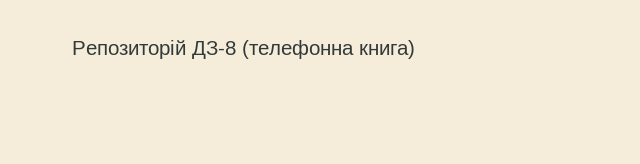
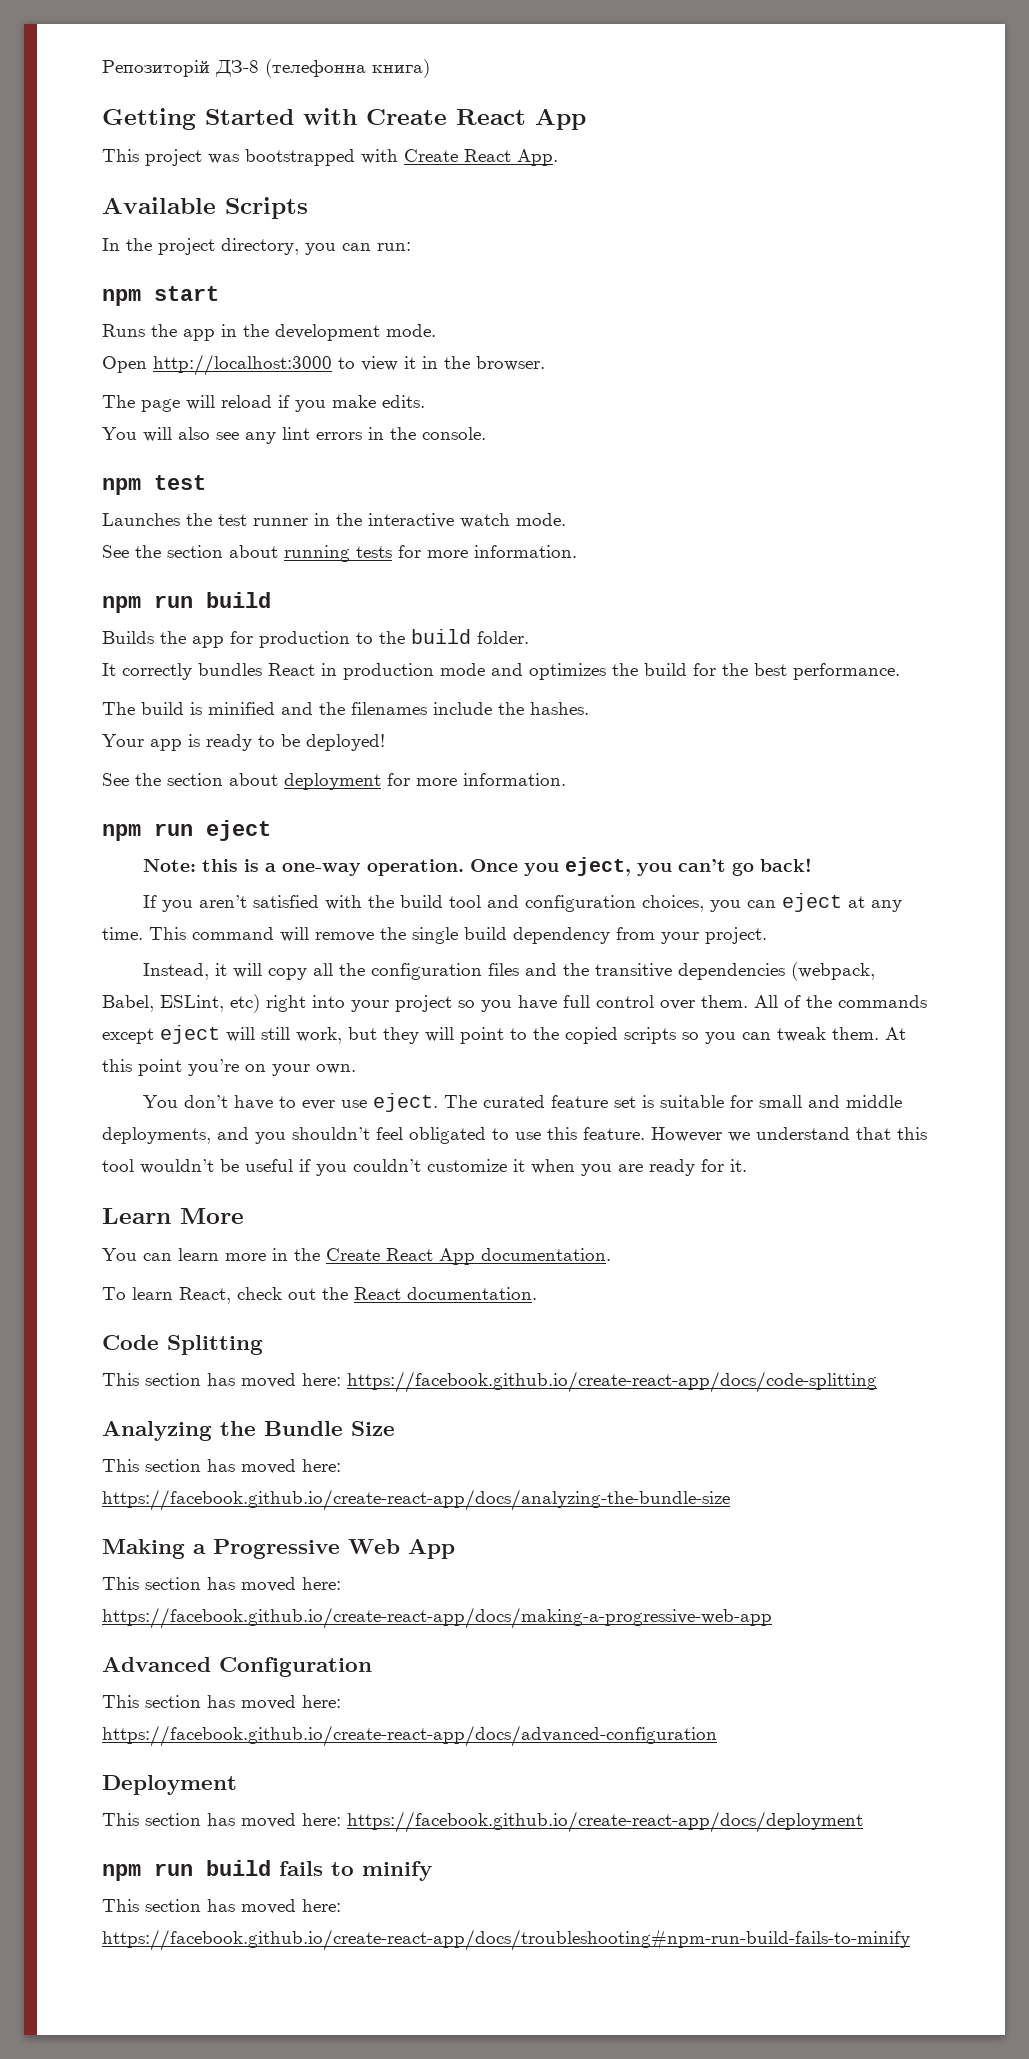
(415, 49) none -> [102,108,586,130] [102,149,558,166] [102,197,308,219] [102,238,411,255] [102,286,219,306] [102,324,436,341] [102,354,545,376] [102,395,425,412] [102,427,486,444] [102,475,206,495] [102,513,566,528] [102,545,577,562] [102,592,271,613] [102,629,529,648] [102,663,900,680] [102,702,589,715] [102,734,385,751] [102,773,566,790] [102,820,271,841] [142,857,812,876] [142,893,902,912] [102,927,767,944] [142,962,875,981] [102,994,927,1013] [102,1025,906,1044] [102,1059,356,1076] [142,1093,902,1112] [102,1127,927,1144] [102,1159,747,1176] [102,1208,244,1224] [102,1248,611,1265] [102,1287,537,1304] [102,1335,263,1355] [102,1371,877,1393] [102,1421,395,1441] [102,1459,341,1474] [102,1489,730,1511] [102,1539,455,1559] [102,1577,341,1592] [102,1607,772,1629] [102,1657,372,1677] [102,1695,341,1710] [102,1725,717,1747] [102,1775,237,1795] [102,1811,863,1833] [102,1860,432,1881] [102,1899,341,1914] [102,1929,910,1951] // Getting Started with Create React App // This project was bootstrapped with Create React App. // Available Scripts // In the project directory, you can run: // npm start // Runs the app in the development mode. // Open http://localhost:3000 to view it in the browser. // The page will reload if you make edits. // You will also see any lint errors in the console. // npm test // Launches the test runner in the interactive watch mode. // See the section about running tests for more information. // npm run build // Builds the app for production to the build folder. // It correctly bundles React in production mode and optimizes the build for the best performance. // The build is minified and the filenames include the hashes. // Your app is ready to be deployed! // See the section about deployment for more information. // npm run eject // Note: this is a one-way operation. Once you eject, you can’t go back! // If you aren’t satisfied with the build tool and configuration choices, you can eject at any time. This command will remove the single build dependency from your project. // Instead, it will copy all the configuration files and the transitive dependencies (webpack, Babel, ESLint, etc) right into your project so you have full control over them. All of the commands except eject will still work, but they will point to the copied scripts so you can tweak them. At this point you’re on your own. // You don’t have to ever use eject. The curated feature set is suitable for small and middle deployments, and you shouldn’t feel obligated to use this feature. However we understand that this tool wouldn’t be useful if you couldn’t customize it when you are ready for it. // Learn More // You can learn more in the Create React App documentation. // To learn React, check out the React documentation. // Code Splitting // This section has moved here: https://facebook.github.io/create-react-app/docs/code-splitting // Analyzing the Bundle Size // This section has moved here: https://facebook.github.io/create-react-app/docs/analyzing-the-bundle-size // Making a Progressive Web App // This section has moved here: https://facebook.github.io/create-react-app/docs/making-a-progressive-web-app // Advanced Configuration // This section has moved here: https://facebook.github.io/create-react-app/docs/advanced-configuration // Deployment // This section has moved here: https://facebook.github.io/create-react-app/docs/deployment // npm run build fails to minify // This section has moved here: https://facebook.github.io/create-react-app/docs/troubleshooting#npm-run-build-fails-to-minify

